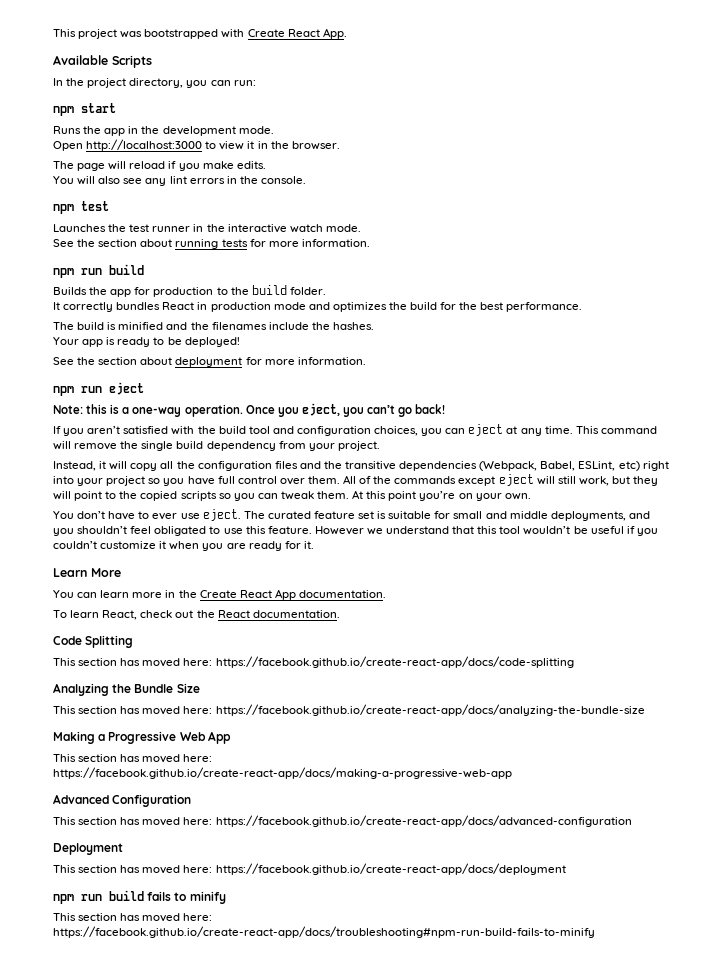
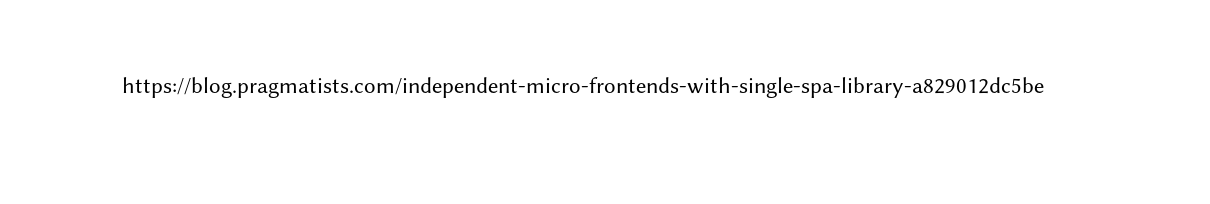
[53,28,347,39] [53,55,152,68] [53,78,256,88] [53,103,116,116] [53,126,274,136] [53,139,340,151] [53,161,266,171] [53,176,306,186] [53,201,109,214] [53,224,361,233] [53,239,370,249] [53,264,144,278] [53,285,326,297] [53,302,583,312] [53,322,374,330] [53,337,240,347] [53,357,366,367] [53,382,144,396] [53,403,446,417] [53,424,657,436] [53,441,380,451] [53,461,669,471] [53,474,659,486] [53,490,531,501] [53,509,650,521] [53,526,658,536] [53,541,314,551] [53,568,121,577] [53,589,386,600] [53,610,340,620] [53,635,134,648] [53,656,574,668] [53,683,200,696] [53,704,645,716] [53,731,231,744] [53,754,213,763] [53,767,512,779] [53,794,192,807] [53,815,632,827] [53,843,123,855] [53,863,566,875] [53,890,226,904] [53,913,213,922] [53,926,595,938] This project was bootstrapped with Create React App. // Available Scripts // In the project directory, you can run: // npm start // Runs the app in the development mode. // Open http://localhost:3000 to view it in the browser. // The page will reload if you make edits. // You will also see any lint errors in the console. // npm test // Launches the test runner in the interactive watch mode. // See the section about running tests for more information. // npm run build // Builds the app for production to the build folder. // It correctly bundles React in production mode and optimizes the build for the best performance. // The build is minified and the filenames include the hashes. // Your app is ready to be deployed! // See the section about deployment for more information. // npm run eject // Note: this is a one-way operation. Once you eject, you can’t go back! // If you aren’t satisfied with the build tool and configuration choices, you can eject at any time. This command will remove the single build dependency from your project. // Instead, it will copy all the configuration files and the transitive dependencies (Webpack, Babel, ESLint, etc) right into your project so you have full control over them. All of the commands except eject will still work, but they will point to the copied scripts so you can tweak them. At this point you’re on your own. // You don’t have to ever use eject. The curated feature set is suitable for small and middle deployments, and you shouldn’t feel obligated to use this feature. However we understand that this tool wouldn’t be useful if you couldn’t customize it when you are ready for it. // Learn More // You can learn more in the Create React App documentation. // To learn React, check out the React documentation. // Code Splitting // This section has moved here: https://facebook.github.io/create-react-app/docs/code-splitting // Analyzing the Bundle Size // This section has moved here: https://facebook.github.io/create-react-app/docs/analyzing-the-bundle-size // Making a Progressive Web App // This section has moved here: https://facebook.github.io/create-react-app/docs/making-a-progressive-web-app // Advanced Configuration // This section has moved here: https://facebook.github.io/create-react-app/docs/advanced-configuration // Deployment // This section has moved here: https://facebook.github.io/create-react-app/docs/deployment // npm run build fails to minify // This section has moved here: https://facebook.github.io/create-react-app/docs/troubleshooting#npm-run-build-fails-to-minify -> [122,77,1044,98] https://blog.pragmatists.com/independent-micro-frontends-with-single-spa-library-a829012dc5be

